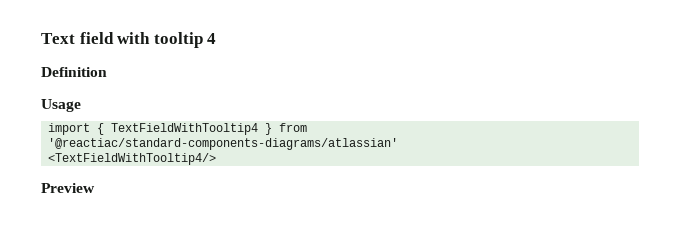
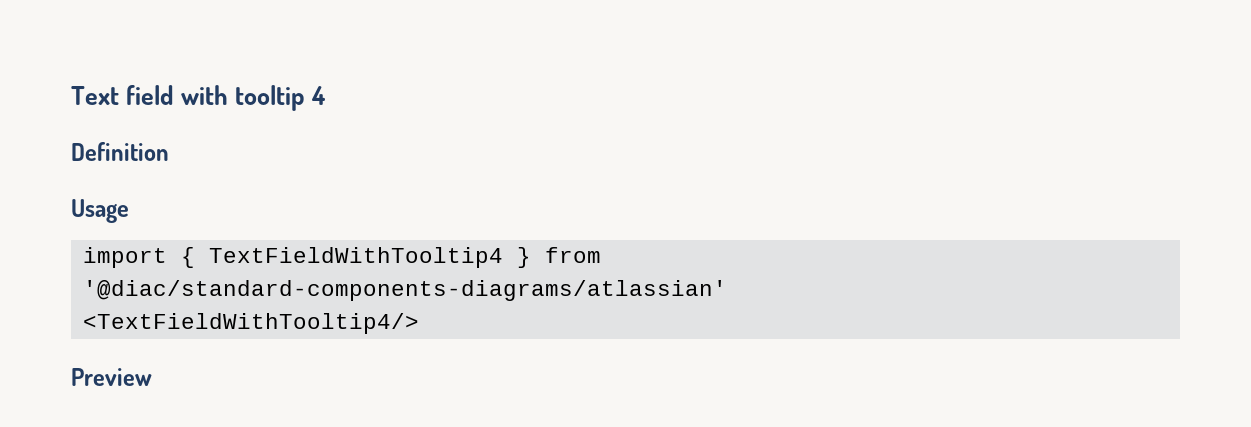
[47,138,398,150] '@reactiac/standard-components-diagrams/atlassian' -> [83,280,728,301] '@diac/standard-components-diagrams/atlassian'

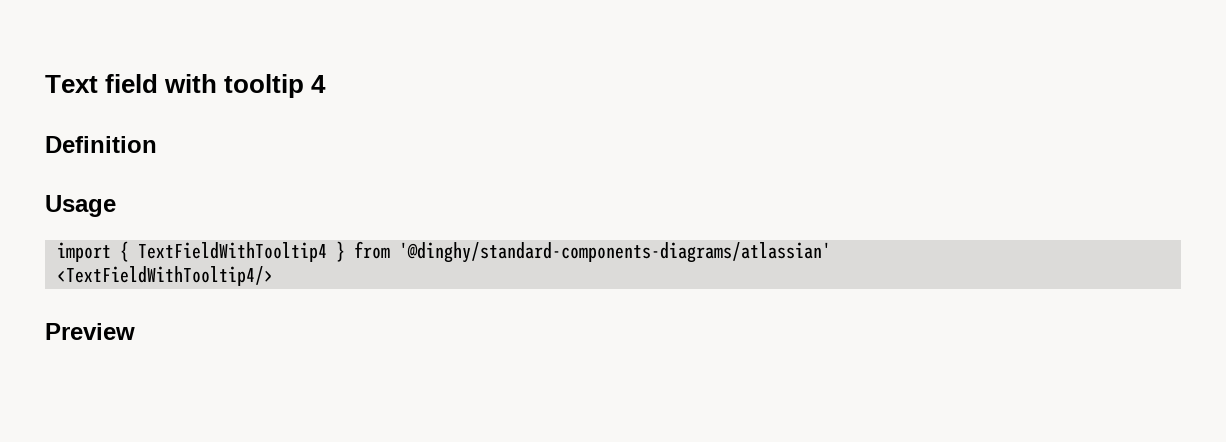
[83,280,728,301] '@diac/standard-components-diagrams/atlassian' -> [399,242,832,263] '@dinghy/standard-components-diagrams/atlassian'

